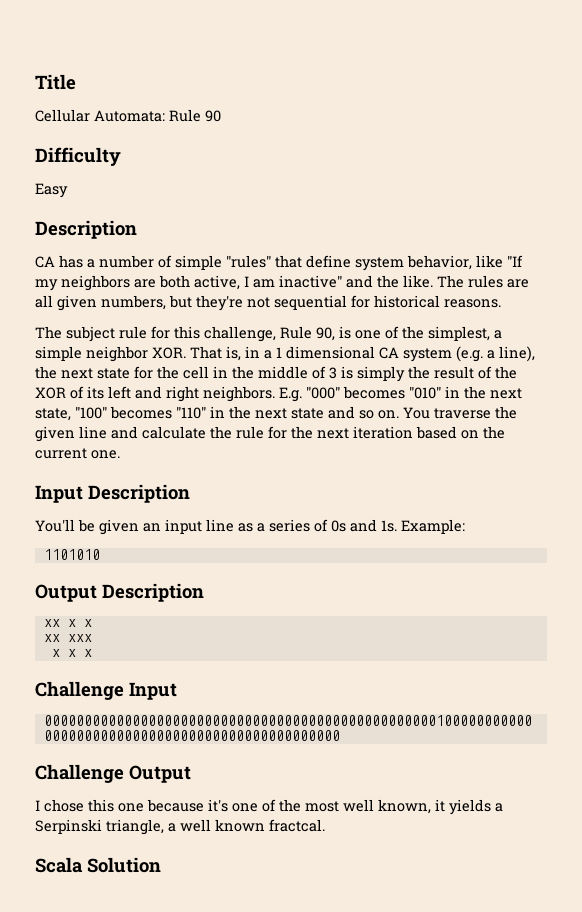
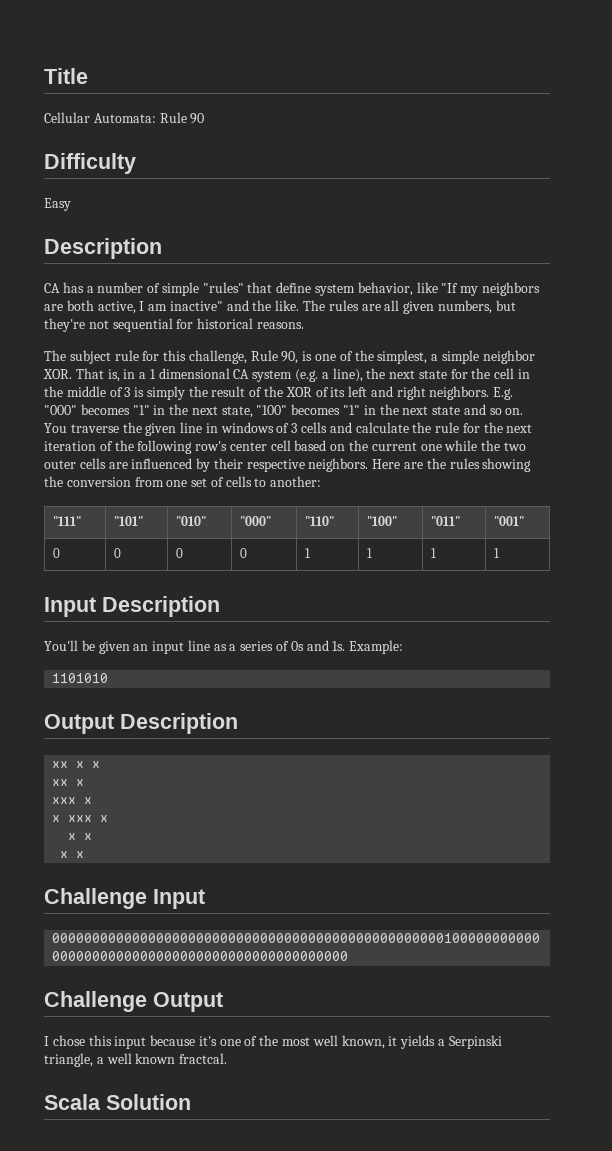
[409,386,441,399] "010" -> [132,405,150,415] "1"
[176,406,206,419] "110" -> [343,405,361,415] "1"
(107, 432) none -> [205,422,328,433] in windows of 3 cells
[416,426,505,439] [35,448,120,459] based on the current one. -> [99,440,526,454] [44,458,532,472] [44,476,322,487] [52,516,81,526] [113,516,143,526] [175,516,206,526] [239,516,271,526] [304,516,334,526] [366,516,397,526] [430,516,460,526] [493,516,524,526] [52,548,60,558] [113,548,121,558] [175,548,183,558] [239,548,247,558] [304,548,310,558] [366,548,372,558] [430,548,436,558] [493,548,499,558] of the following row's center cell based on the current one while the two outer cells are influenced by their respective neighbors. Here are the rules showing the conversion from one set of cells to another: // "111" | "101" | "010" | "000" | "110" | "100" | "011" | "001" // 0 | 0 | 0 | 0 | 1 | 1 | 1 | 1
[67,634,92,642] [51,649,60,657] xxx // x -> [76,779,85,786] [52,797,93,804] [52,815,109,822] [68,833,93,840] x // xxx x // x xxx x // x x //
[118,803,144,812] one -> [114,1036,147,1049] input

